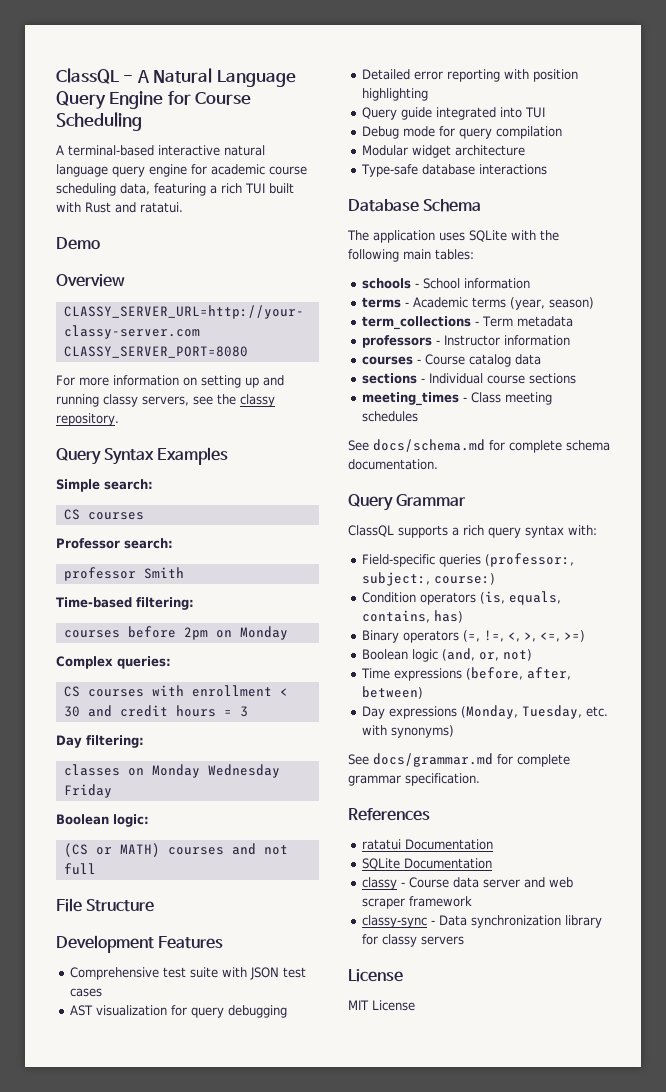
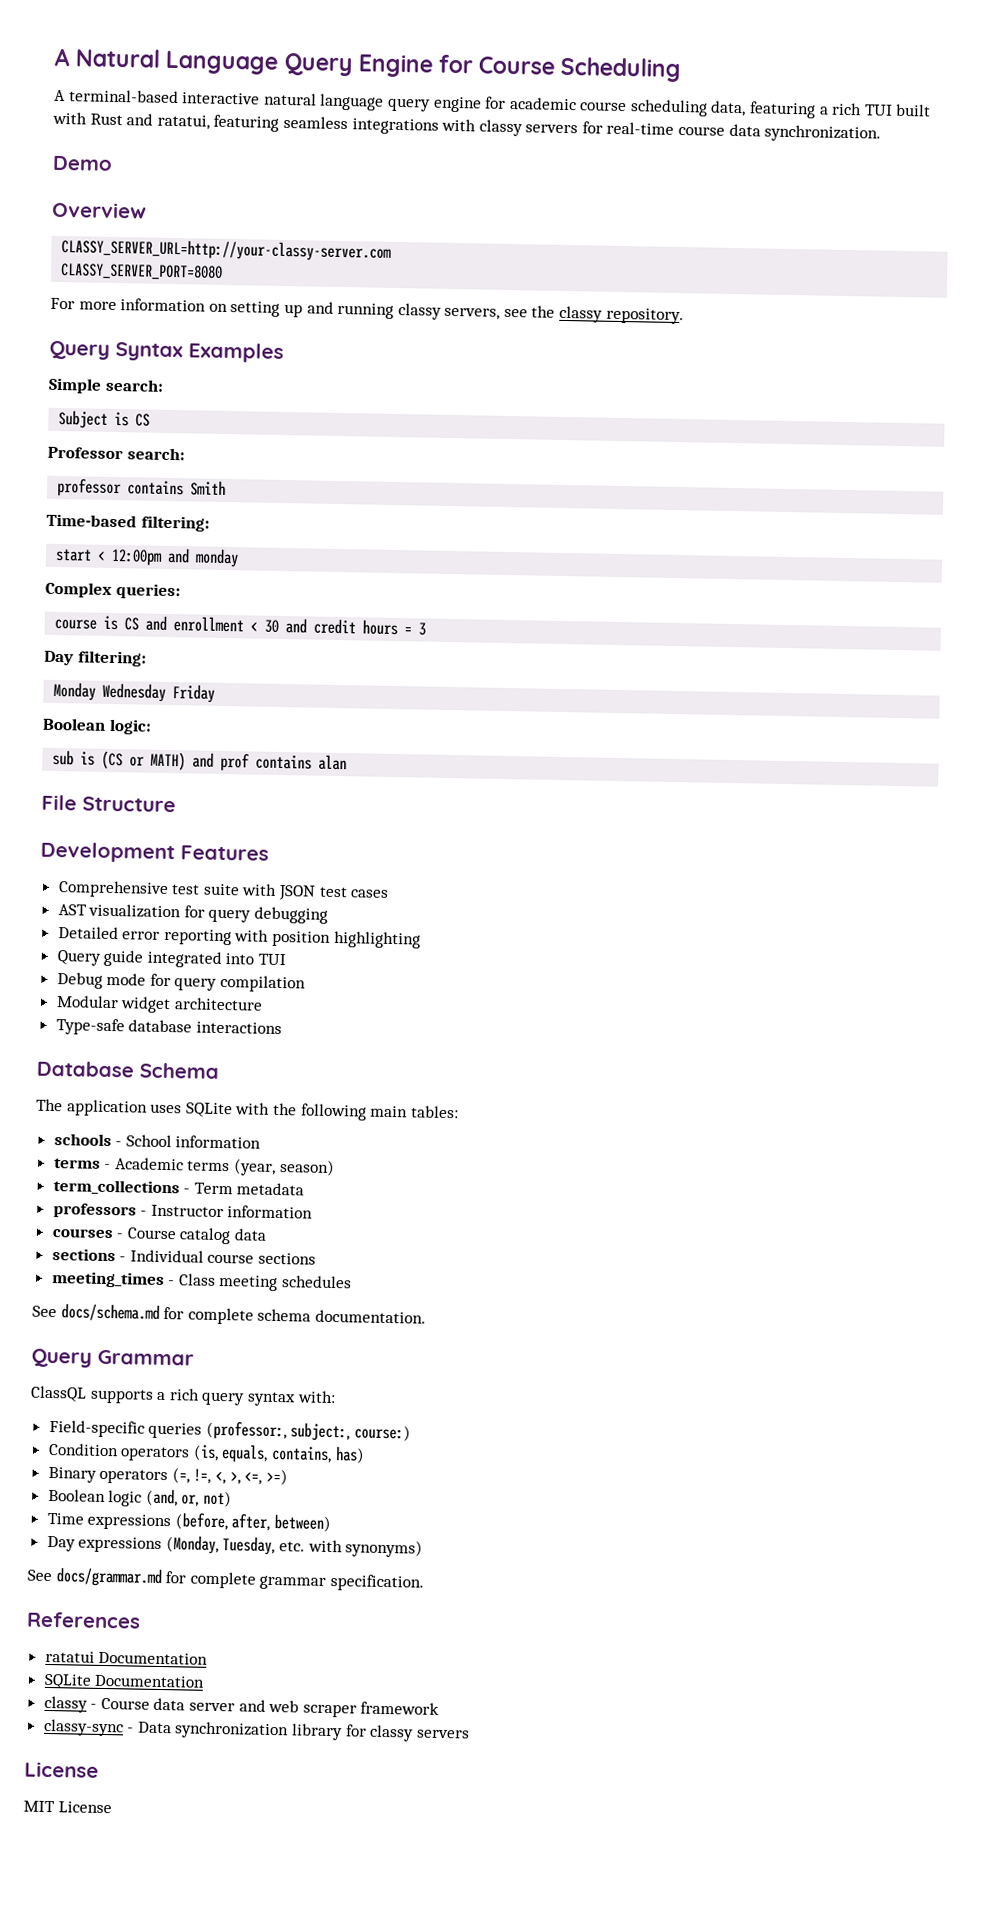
[56,68,134,84] ClassQL - -> (54, 57) none
[140,202,183,213] ratatui. -> [156,114,882,143] ratatui, featuring seamless integrations with classy servers for real-time course data synchronization.
[63,509,144,520] CS courses -> [58,409,151,429] Subject is CS
(136, 574) none -> [127,480,185,496] contains
[63,626,288,640] [56,656,171,669] [63,685,184,697] courses before 2pm on Monday // Complex queries: // CS courses with -> [55,547,240,568] [45,581,181,600] [54,615,168,631] start < 12:00pm and monday // Complex queries: // course is CS and
[63,764,144,776] classes on -> (147, 658) none
(149, 820) none -> [52,749,96,766] sub is
[167,843,288,855] [63,863,96,875] courses and not full -> [192,752,348,772] and prof contains alan

